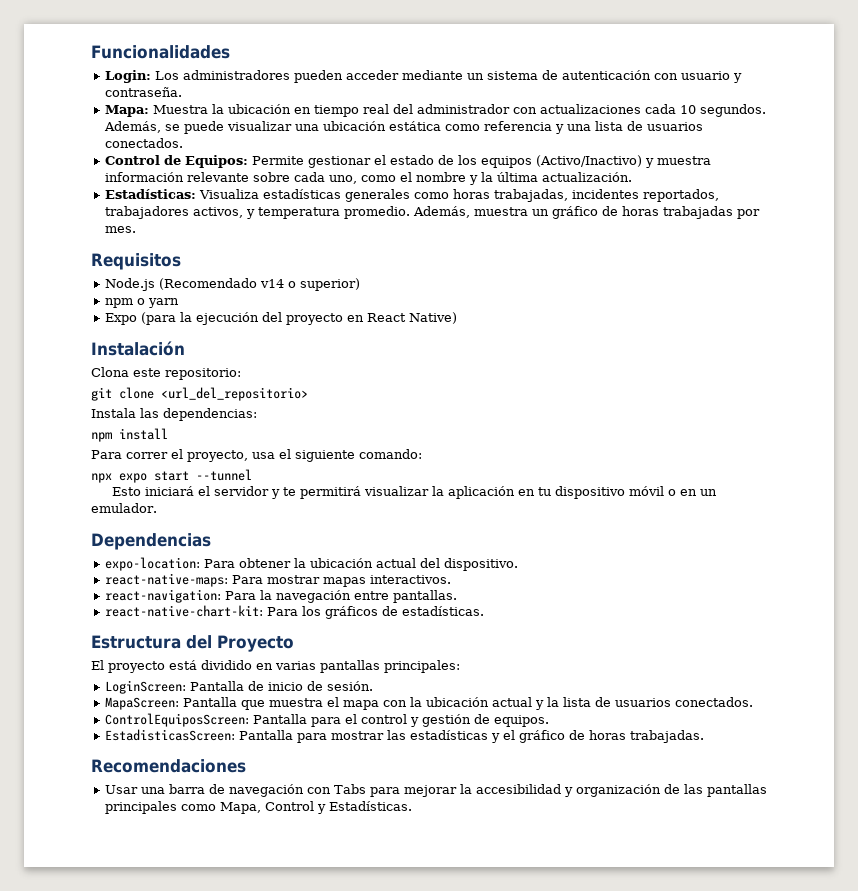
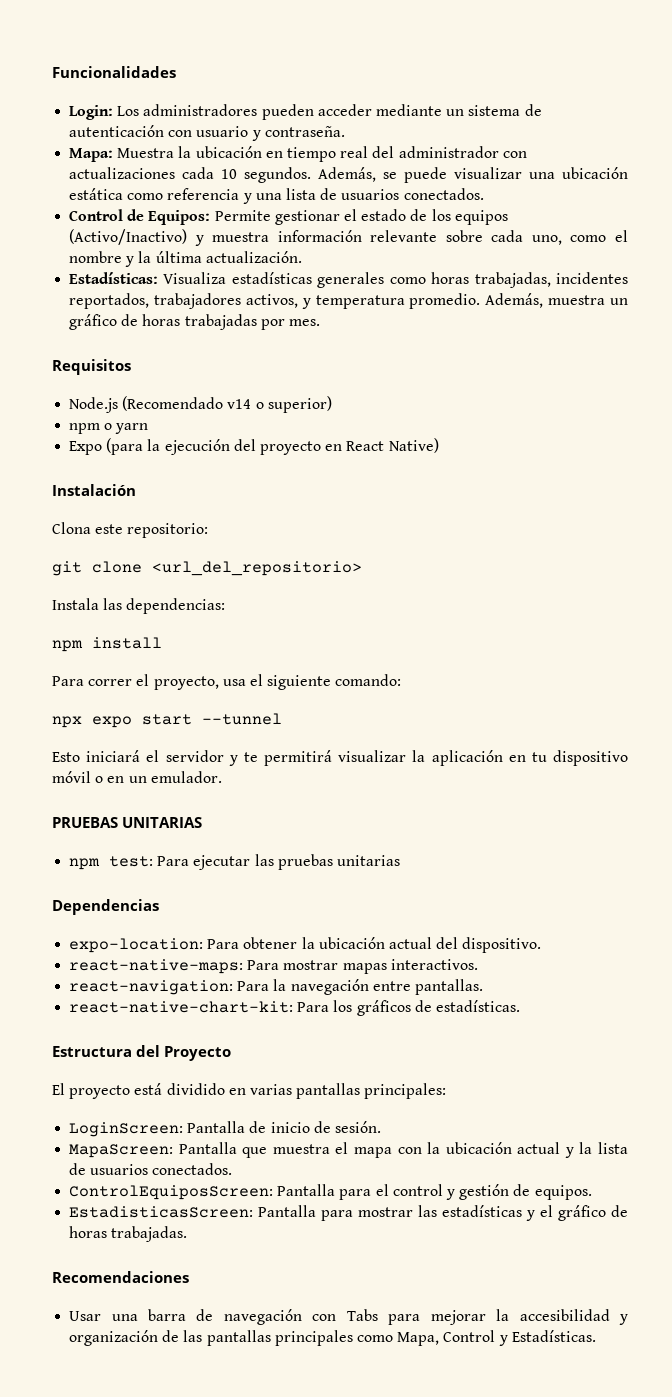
(157, 508) none -> [52,817,203,828] [69,854,400,870] // PRUEBAS UNITARIAS // npm test: Para ejecutar las pruebas unitarias

